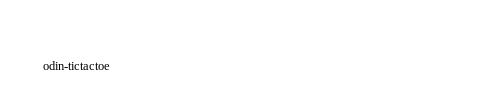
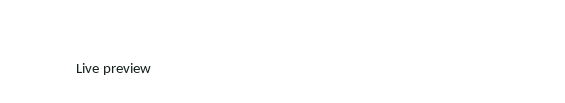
[43,61,110,70] odin-tictactoe -> [76,63,151,75] Live preview

